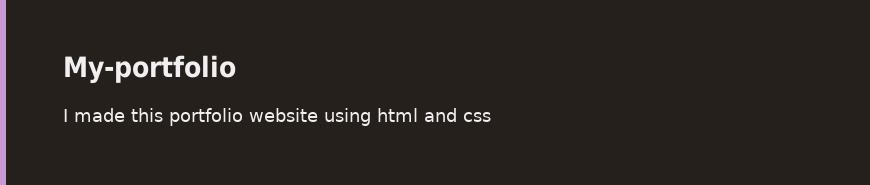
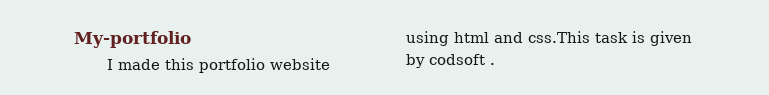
[463,112,491,122] css -> [528,31,692,46] [406,54,495,68] css.This task is given by codsoft .

